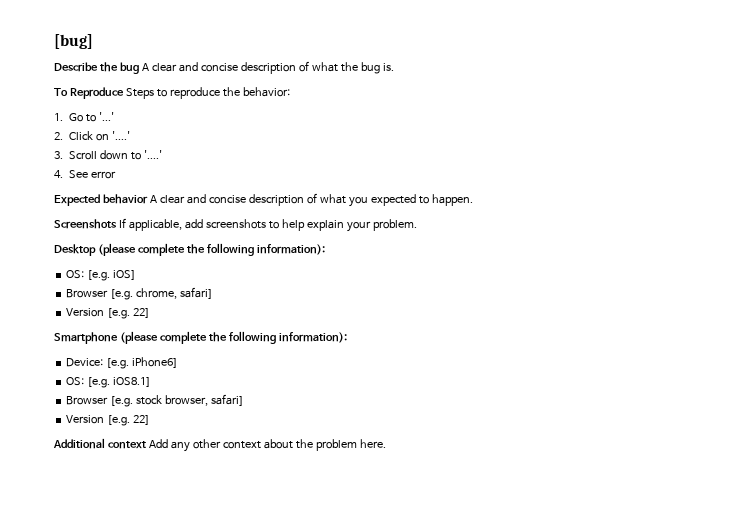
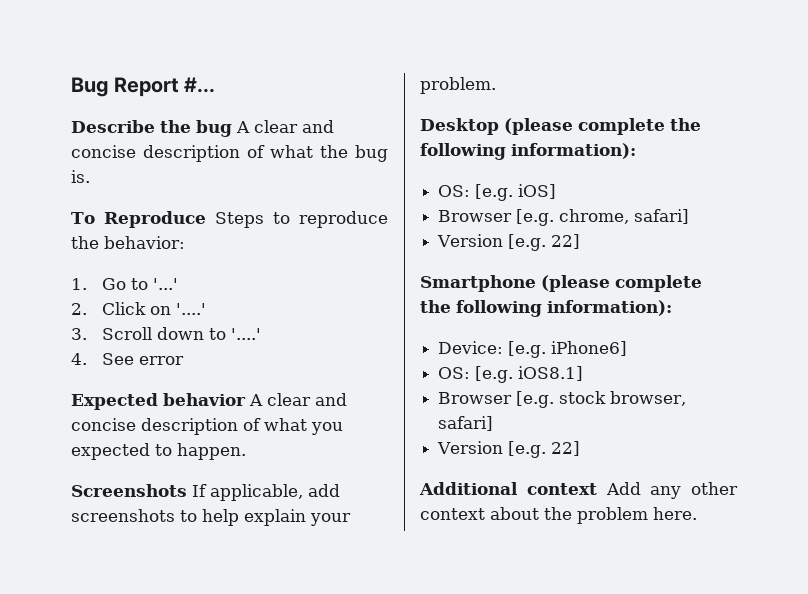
[54,34,93,49] [bug] -> [71,77,216,97] Bug Report #...

